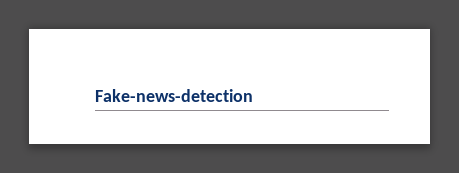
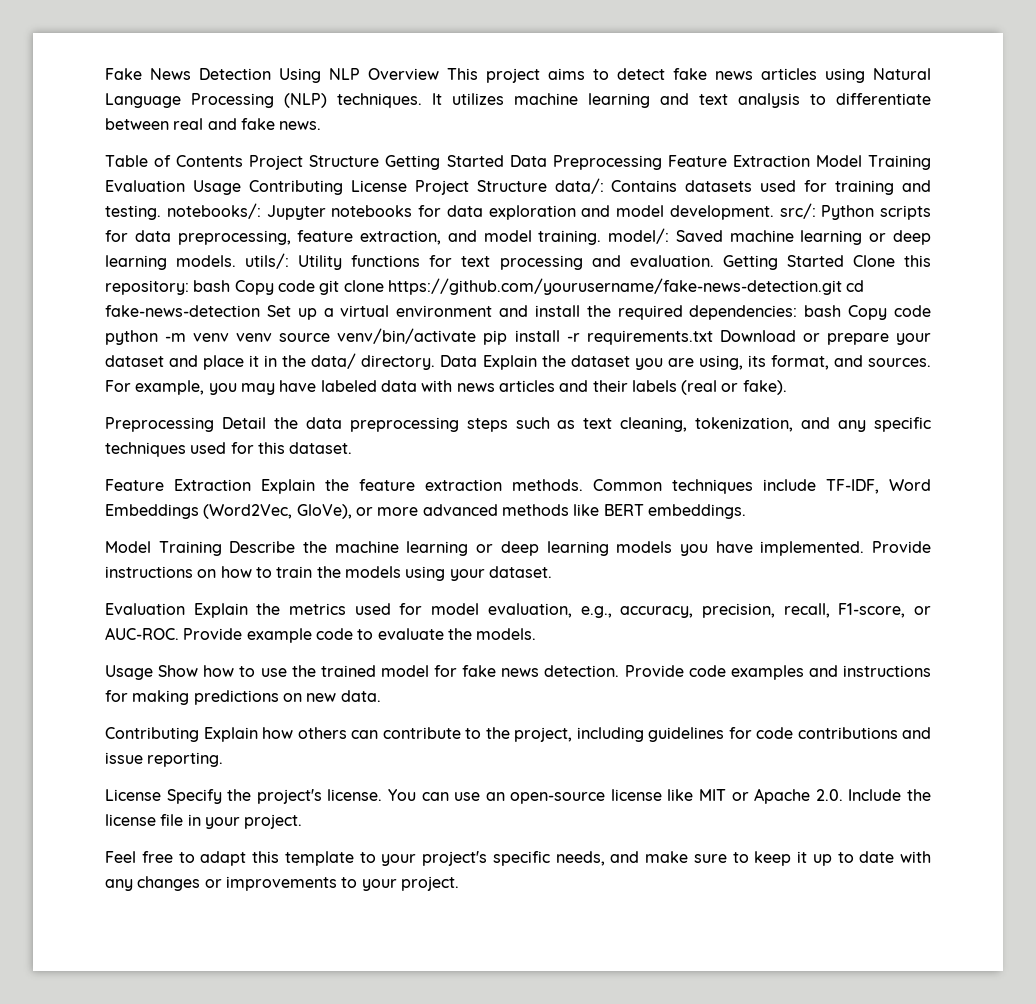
[95,89,253,102] Fake-news-detection -> [105,68,931,83] [105,93,931,108] [105,118,322,130] [105,155,932,170] [105,178,931,195] [105,203,931,220] [105,228,931,245] [105,253,932,270] [105,278,865,295] [105,305,931,320] [105,328,932,345] [105,353,931,370] [105,380,787,395] [105,417,931,432] [105,442,353,457] [105,479,931,494] [105,504,746,519] [105,541,932,556] [105,566,552,581] [105,603,932,618] [105,627,537,643] [105,665,931,680] [105,690,381,705] [105,727,931,742] [105,752,224,767] [105,788,932,804] [105,814,303,829] [105,851,931,866] [105,876,459,891] Fake News Detection Using NLP Overview This project aims to detect fake news articles using Natural Language Processing (NLP) techniques. It utilizes machine learning and text analysis to differentiate between real and fake news. // Table of Contents Project Structure Getting Started Data Preprocessing Feature Extraction Model Training Evaluation Usage Contributing License Project Structure data/: Contains datasets used for training and testing. notebooks/: Jupyter notebooks for data exploration and model development. src/: Python scripts for data preprocessing, feature extraction, and model training. model/: Saved machine learning or deep learning models. utils/: Utility functions for text processing and evaluation. Getting Started Clone this repository: bash Copy code git clone https://github.com/yourusername/fake-news-detection.git cd fake-news-detection Set up a virtual environment and install the required dependencies: bash Copy code python -m venv venv source venv/bin/activate pip install -r requirements.txt Download or prepare your dataset and place it in the data/ directory. Data Explain the dataset you are using, its format, and sources. For example, you may have labeled data with news articles and their labels (real or fake). // Preprocessing Detail the data preprocessing steps such as text cleaning, tokenization, and any specific techniques used for this dataset. // Feature Extraction Explain the feature extraction methods. Common techniques include TF-IDF, Word Embeddings (Word2Vec, GloVe), or more advanced methods like BERT embeddings. // Model Training Describe the machine learning or deep learning models you have implemented. Provide instructions on how to train the models using your dataset. // Evaluation Explain the metrics used for model evaluation, e.g., accuracy, precision, recall, F1-score, or AUC-ROC. Provide example code to evaluate the models. // Usage Show how to use the trained model for fake news detection. Provide code examples and instructions for making predictions on new data. // Contributing Explain how others can contribute to the project, including guidelines for code contributions and issue reporting. // License Specify the project's license. You can use an open-source license like MIT or Apache 2.0. Include the license file in your project. // Feel free to adapt this template to your project's specific needs, and make sure to keep it up to date with any changes or improvements to your project.

